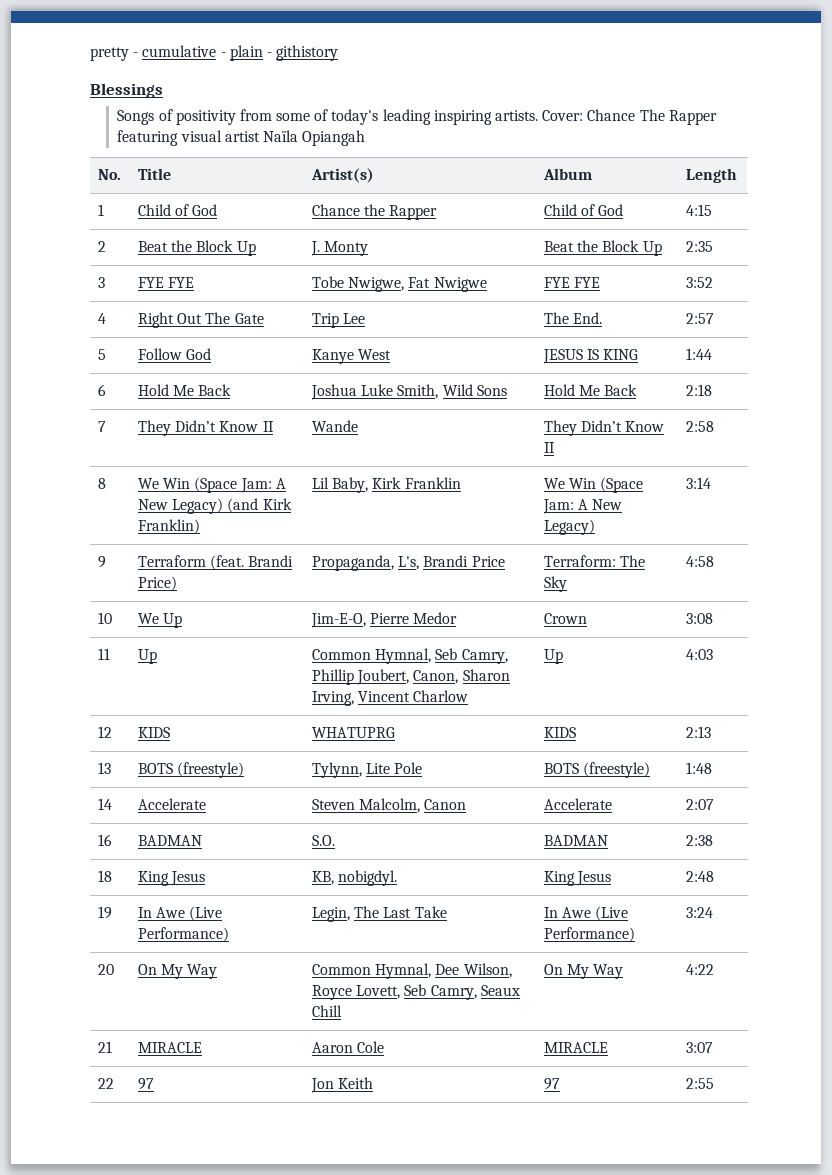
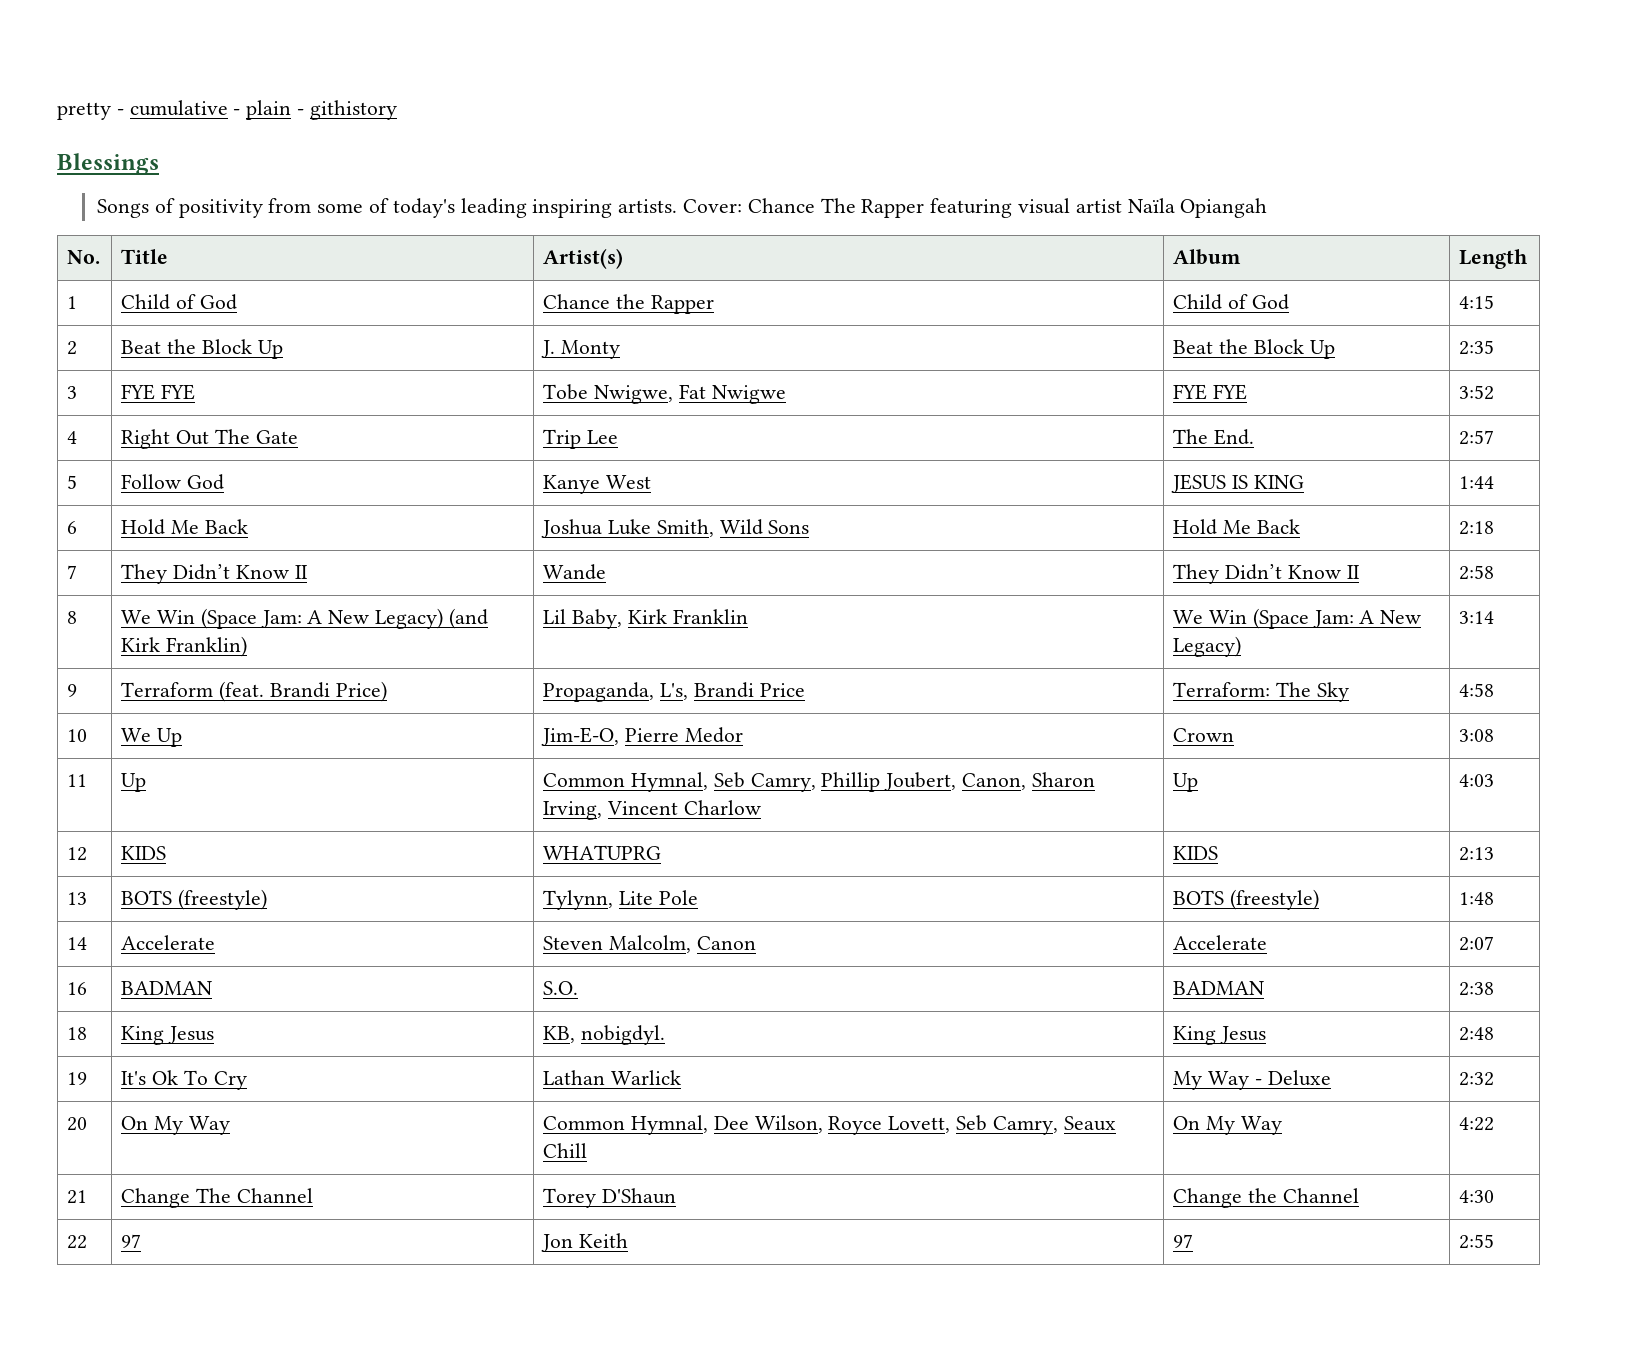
[138,906,223,921] [138,927,230,942] [312,906,447,922] [544,906,629,921] [544,927,636,942] [686,907,714,918] In Awe (Live Performance) | Legin, The Last Take | In Awe (Live Performance) | 3:24 -> [121,1070,247,1090] [543,1070,681,1085] [1173,1070,1331,1090] [1459,1072,1495,1086] It's Ok To Cry | Lathan Warlick | My Way - Deluxe | 2:32
[138,1042,203,1053] [312,1041,385,1053] [544,1042,609,1053] [686,1042,714,1053] MIRACLE | Aaron Cole | MIRACLE | 3:07 -> [121,1188,313,1208] [543,1188,676,1208] [1173,1188,1359,1208] [1459,1190,1495,1203] Change The Channel | Torey D'Shaun | Change the Channel | 4:30

